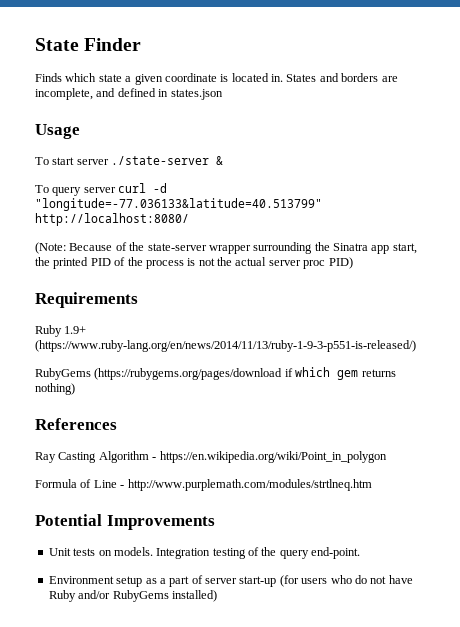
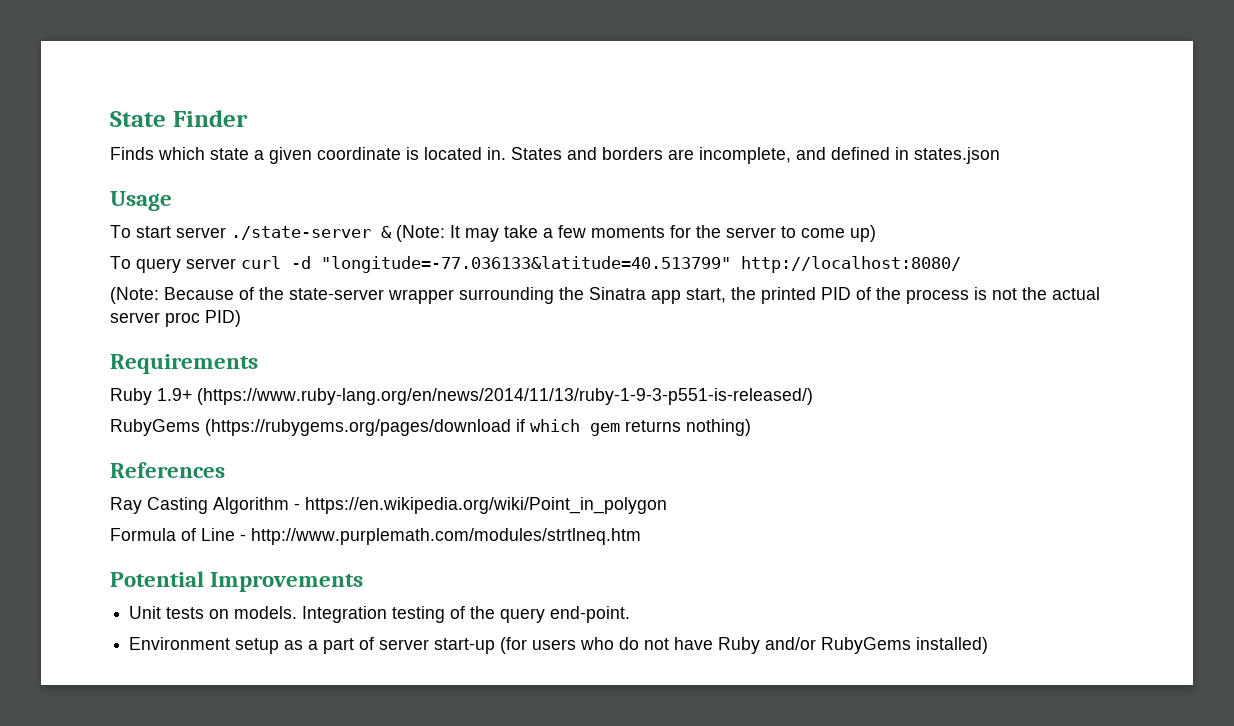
(224, 160) none -> [396,225,876,242] (Note: It may take a few moments for the server to come up)

